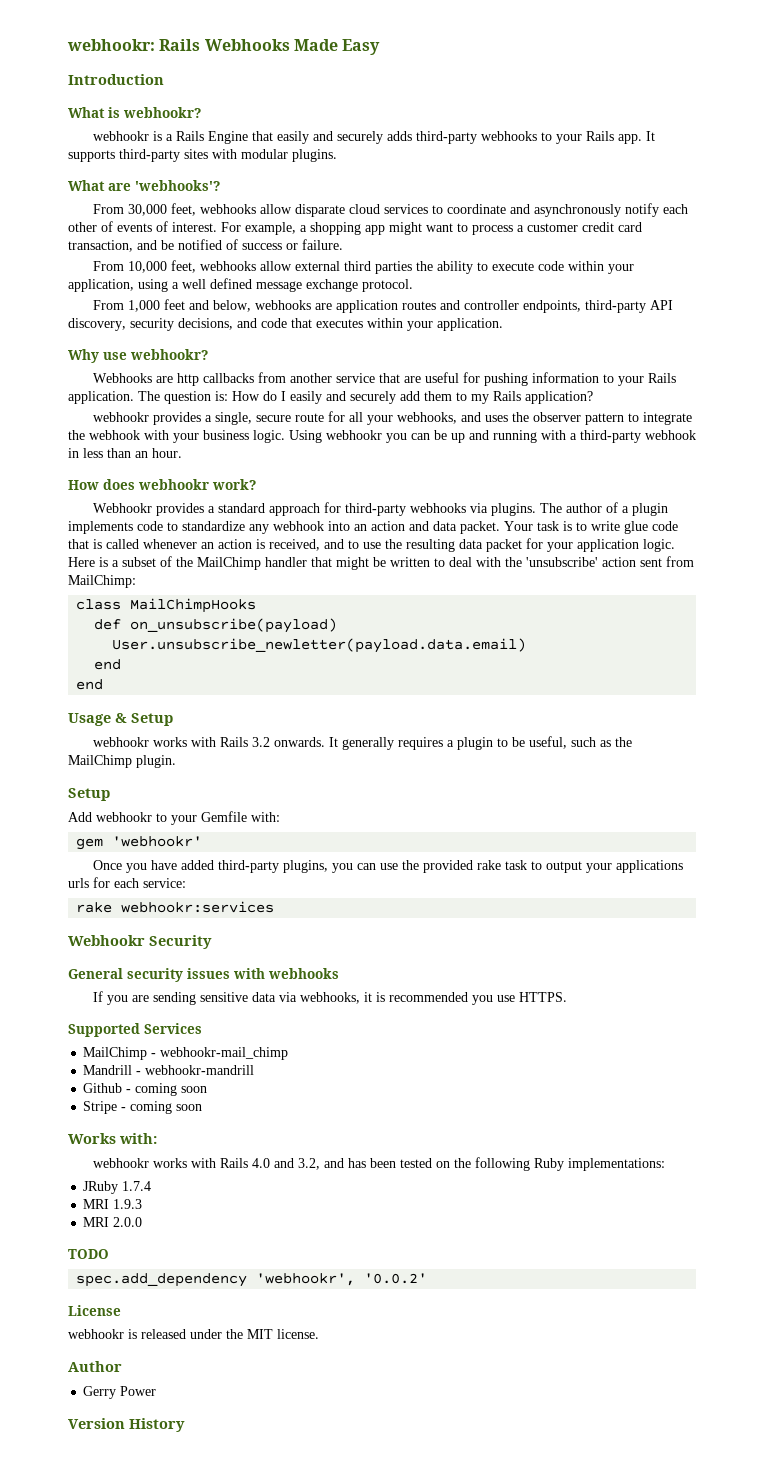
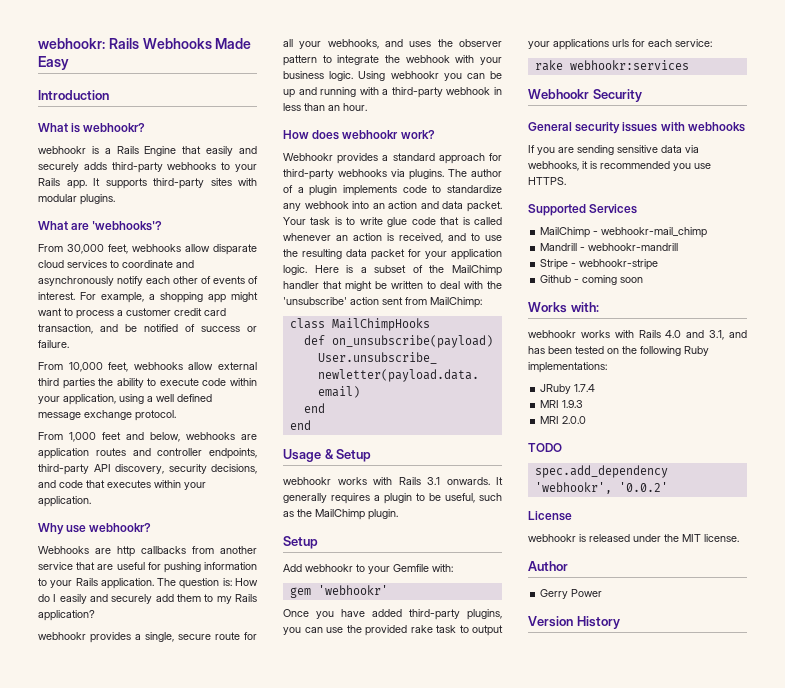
[251,737,270,747] 3.2 -> [427,477,440,485] 3.1
(255, 1070) none -> [540,259,659,270] // Stripe - webhookr-stripe
[83,1101,203,1114] // Stripe - coming soon -> (644, 280) none
[297,1158,320,1170] 3.2, -> [709,330,725,340] 3.1,

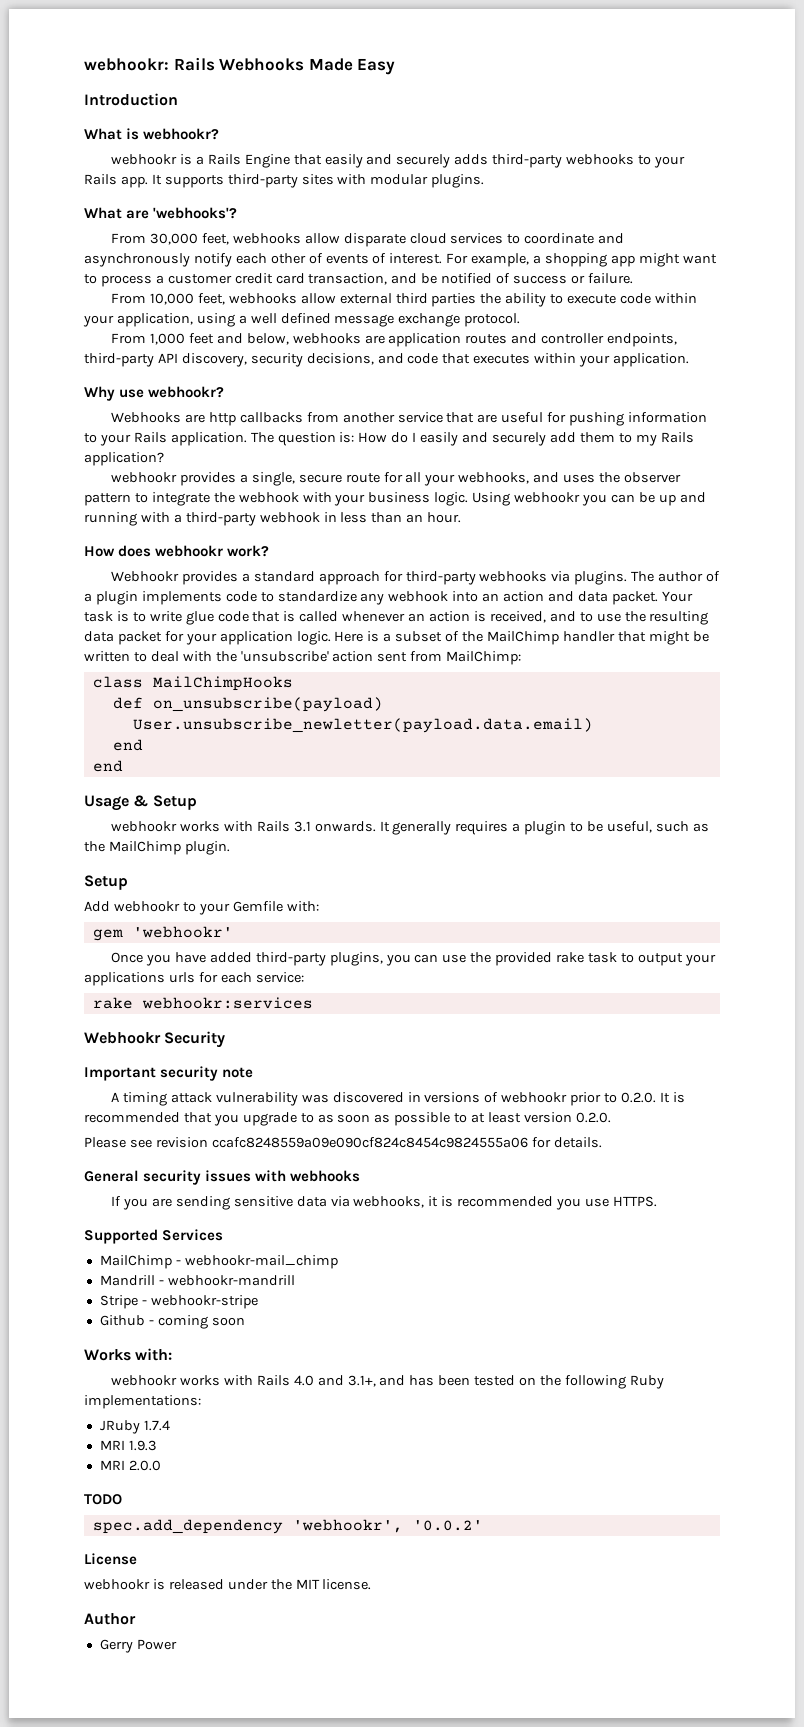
(642, 95) none -> [84,1066,254,1081] [111,1092,685,1106] [84,1112,611,1126] [84,1137,602,1148] // Important security note // A timing attack vulnerability was discovered in versions of webhookr prior to 0.2.0. It is recommended that you upgrade to as soon as possible to at least version 0.2.0. // Please see revision ccafc8248559a09e090cf824c8454c9824555a06 for details.
[709,330,725,340] 3.1, -> [347,1375,376,1387] 3.1+,
[528,616,620,629] // Version History -> (177, 1644) none

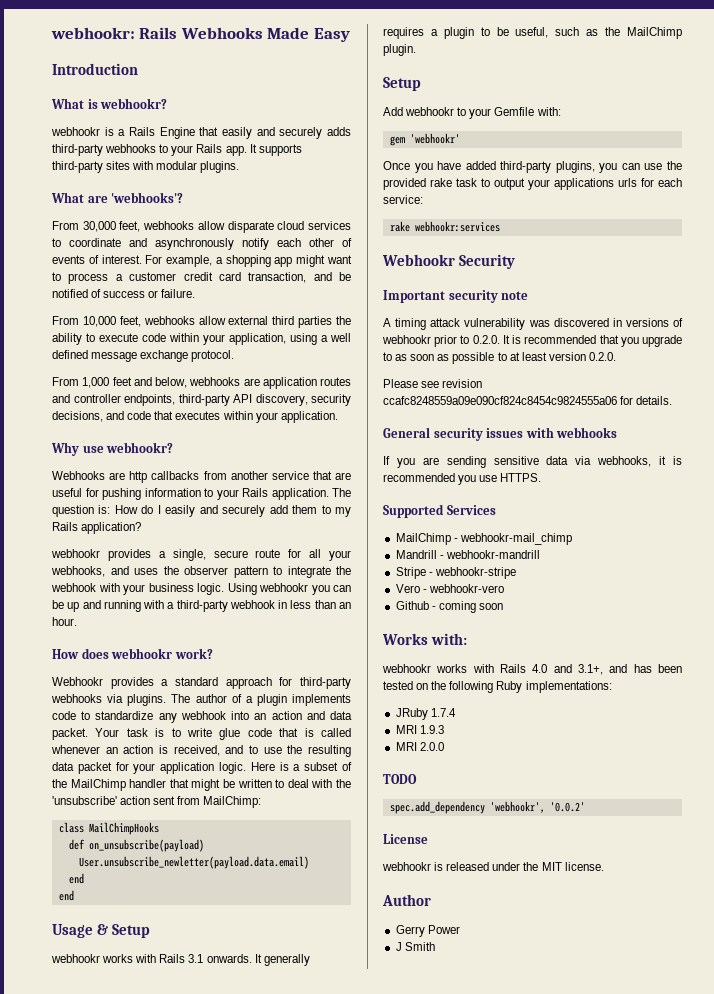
(258, 1302) none -> [395,584,504,593] // Vero - webhookr-vero
(177, 1644) none -> [395,942,435,951] // J Smith

